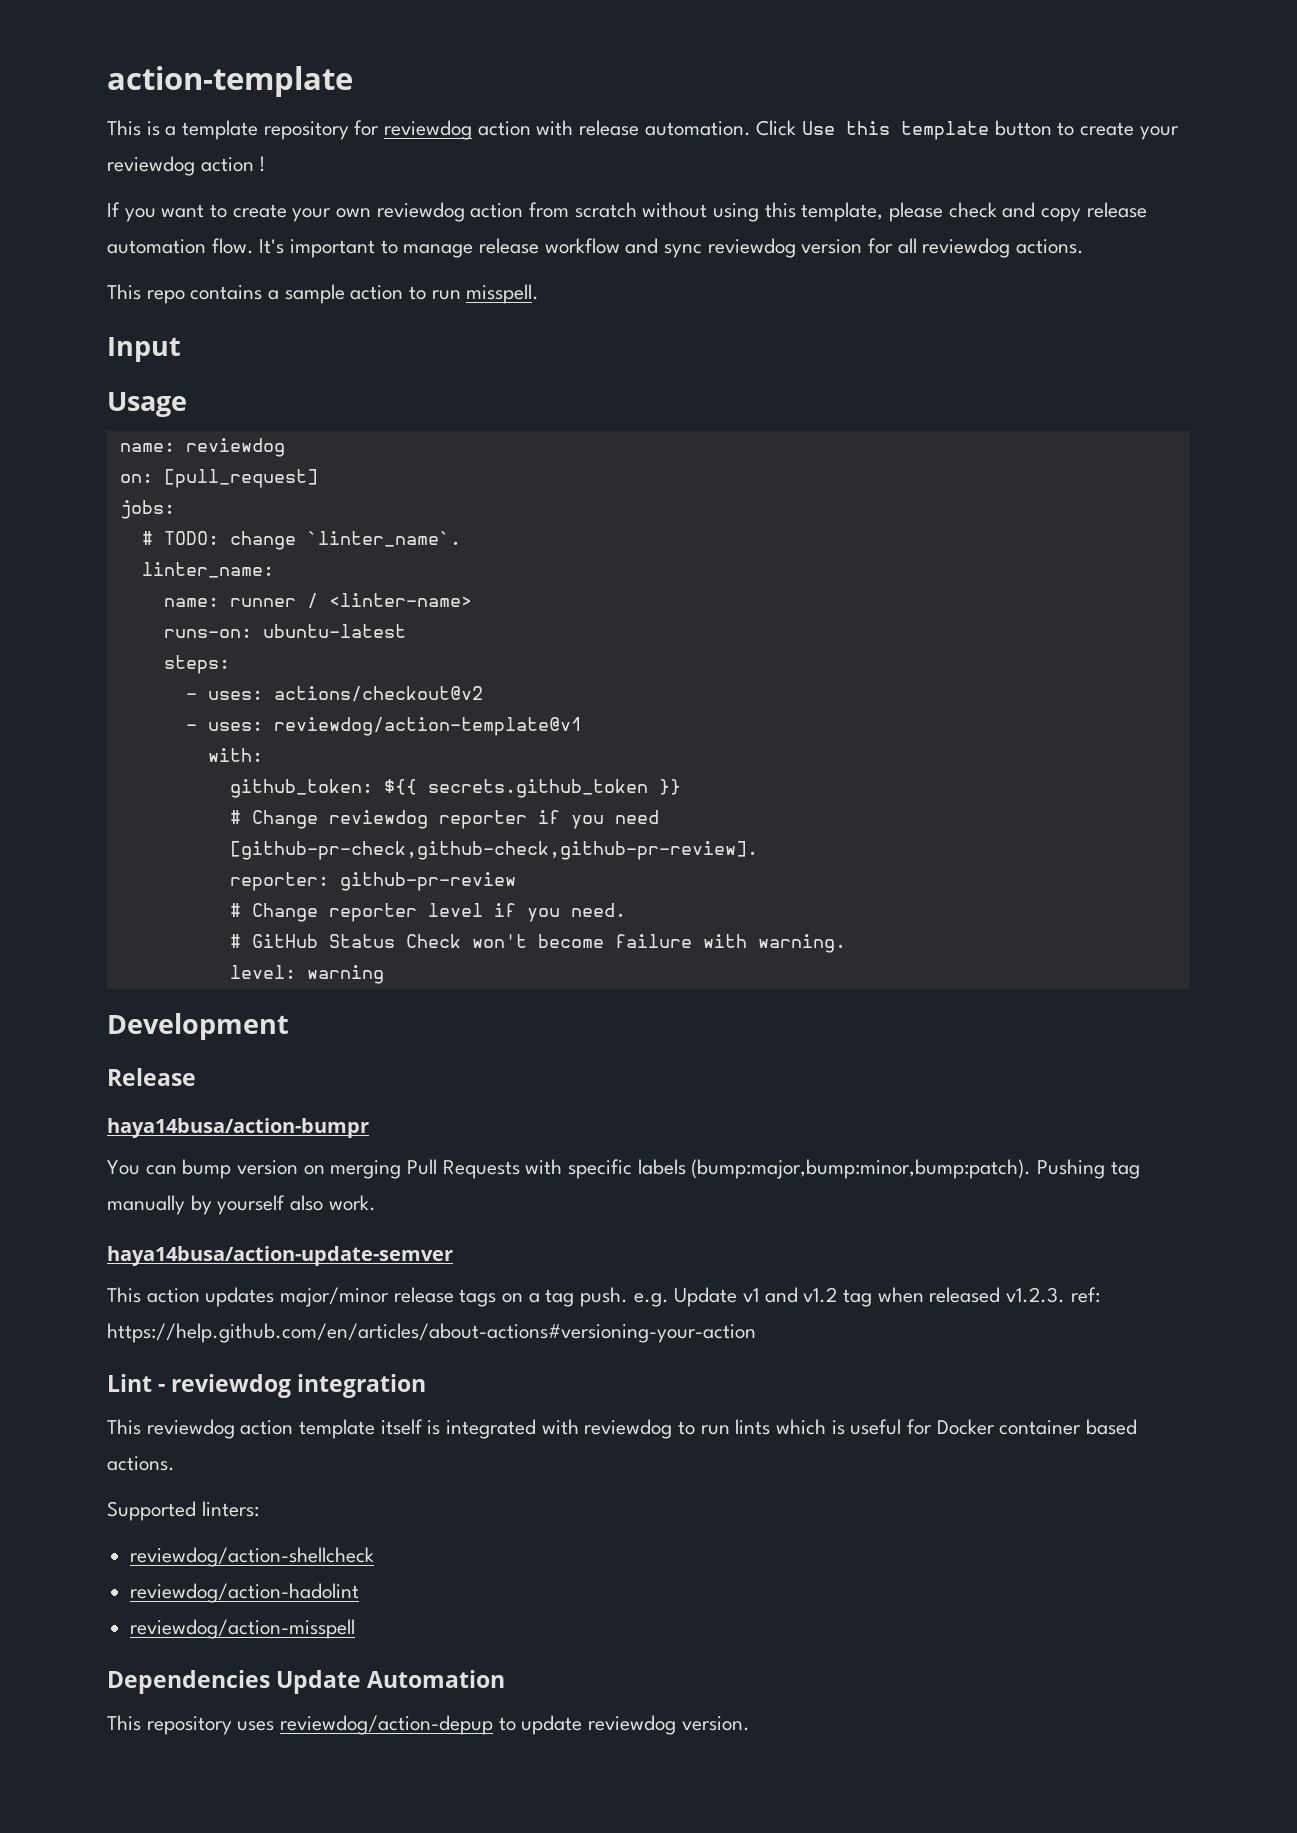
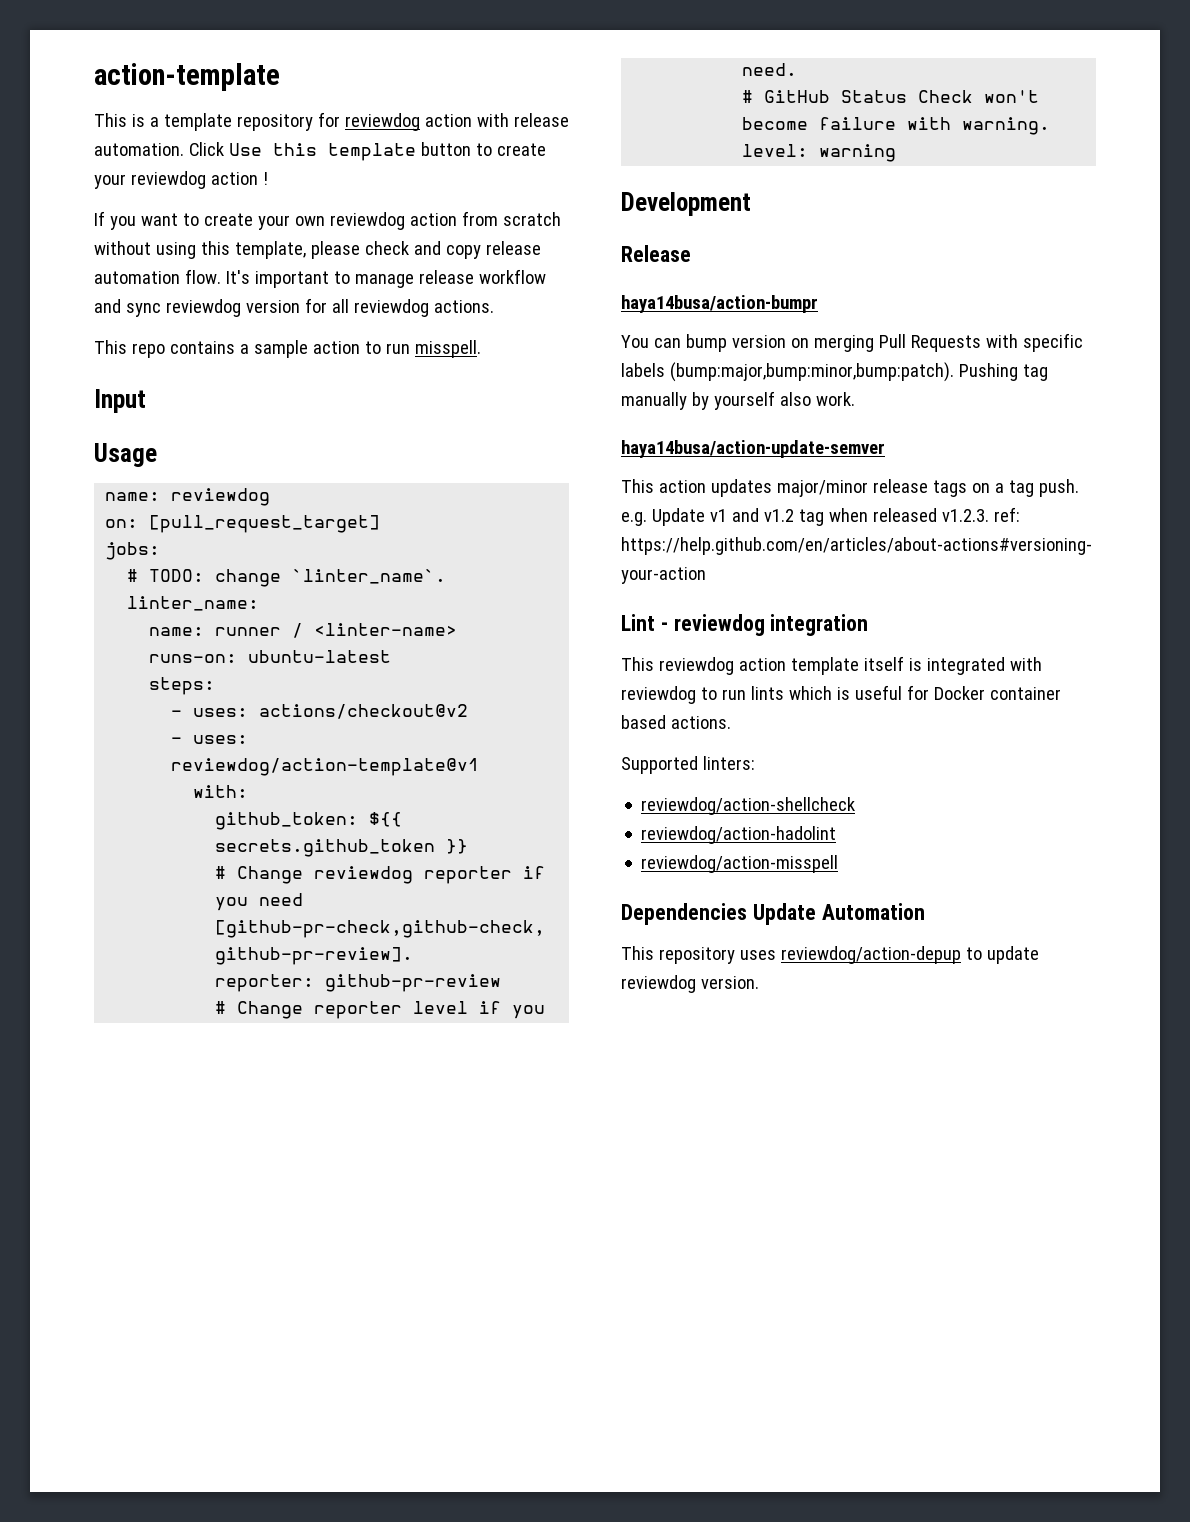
[163,469,318,488] [pull_request] -> [149,515,381,533] [pull_request_target]

